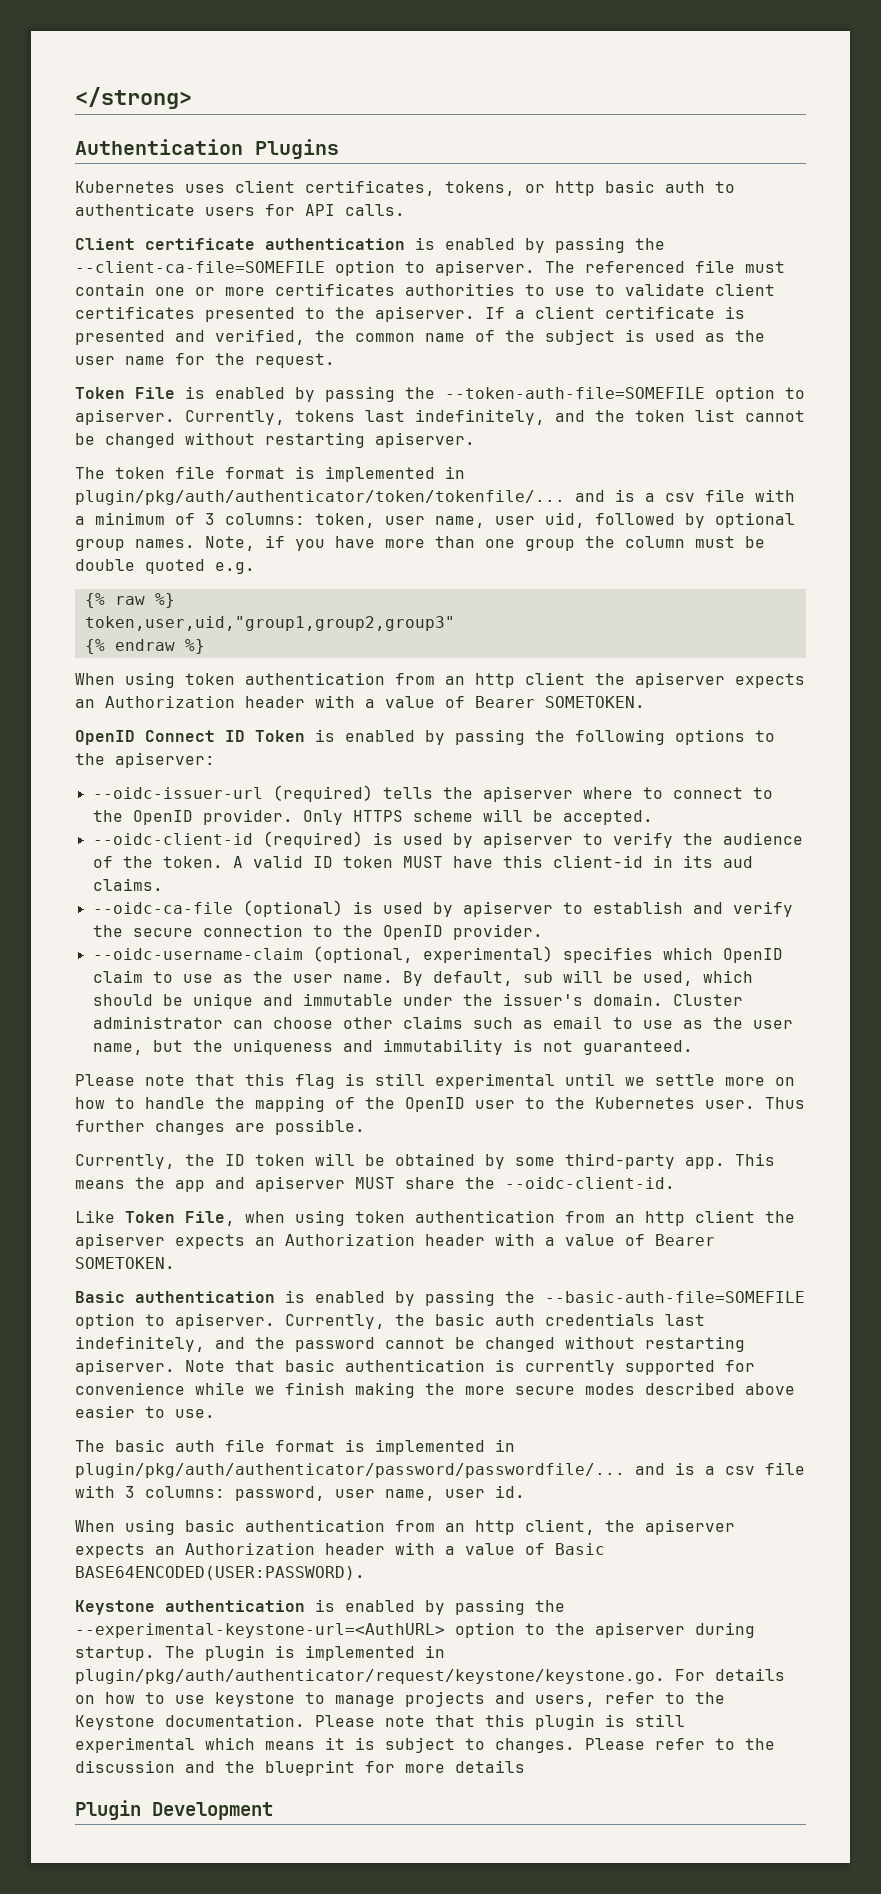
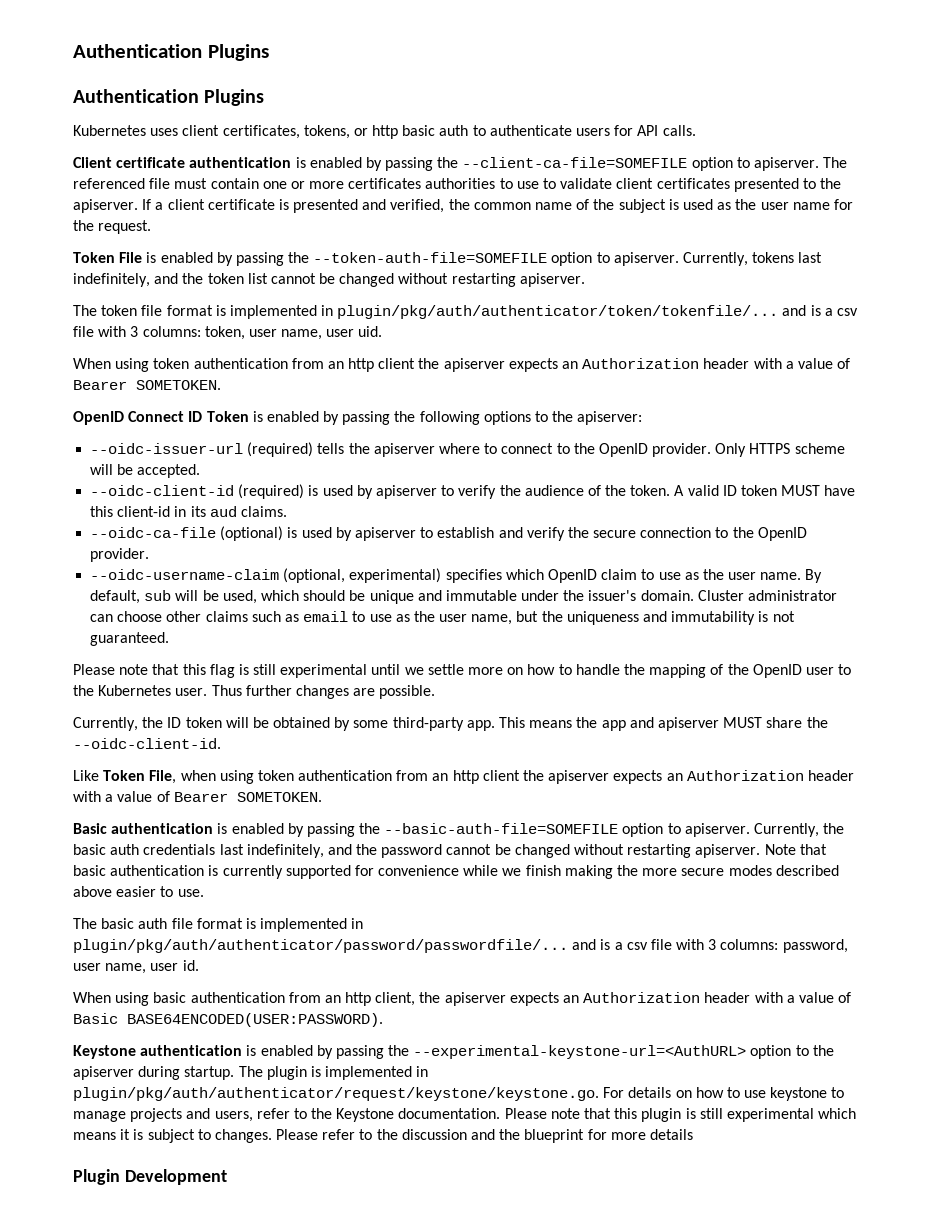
[75,87,192,109] </strong> -> [73,44,269,61] Authentication Plugins
[75,512,195,525] a minimum of -> (127, 331) none
[545,512,795,528] [75,535,765,551] [75,559,255,574] [84,593,175,608] [84,616,455,631] [84,639,205,654] uid, followed by optional group names. Note, if you have more than one group the column must be double quoted e.g. // {% raw %} // token,user,uid,"group1,group2,group3" // {% endraw %} -> [358,326,383,337] uid.

